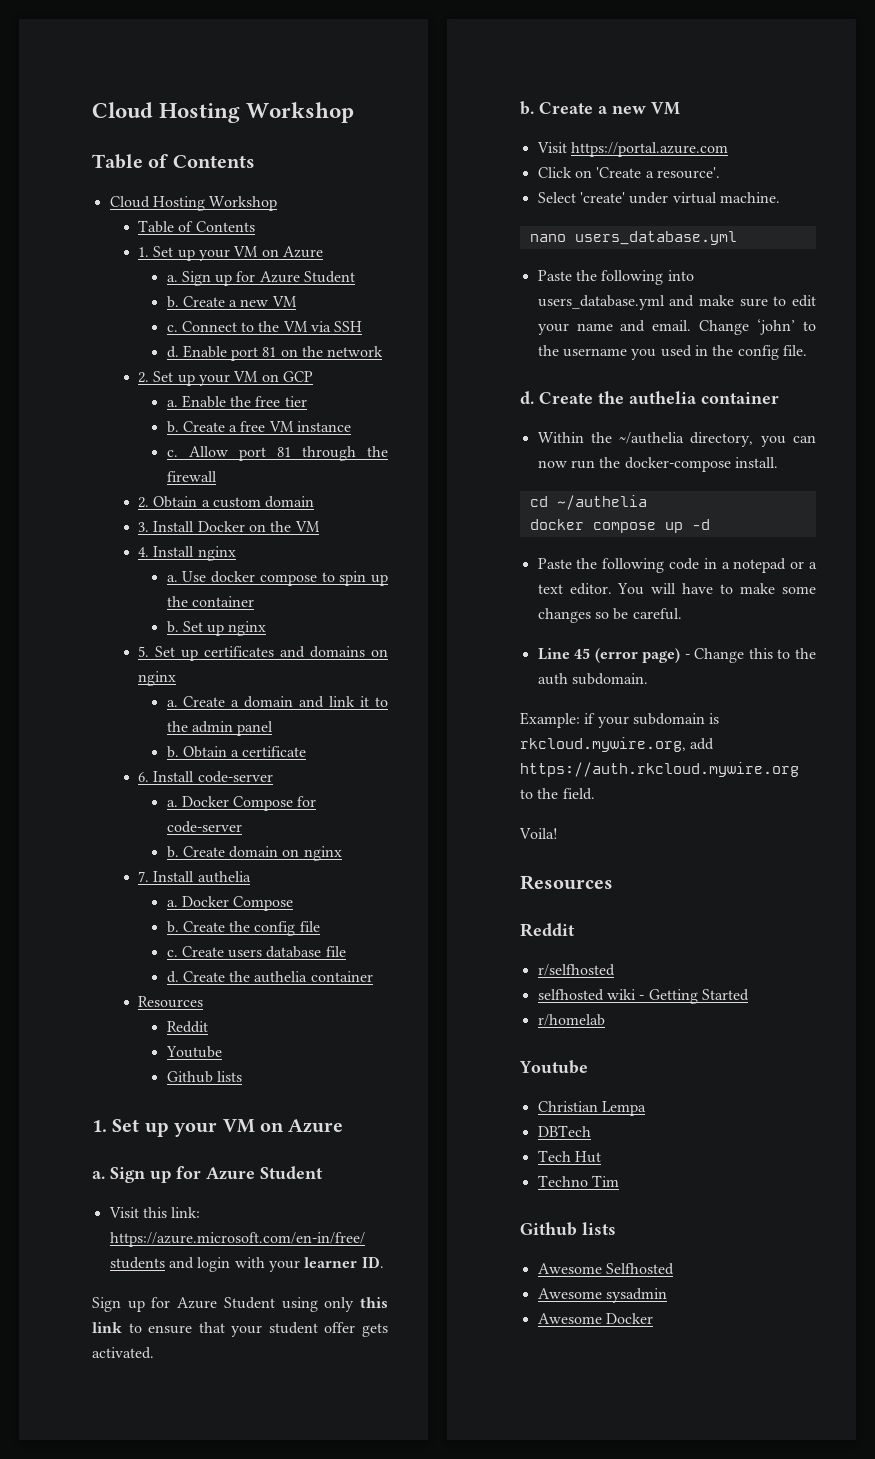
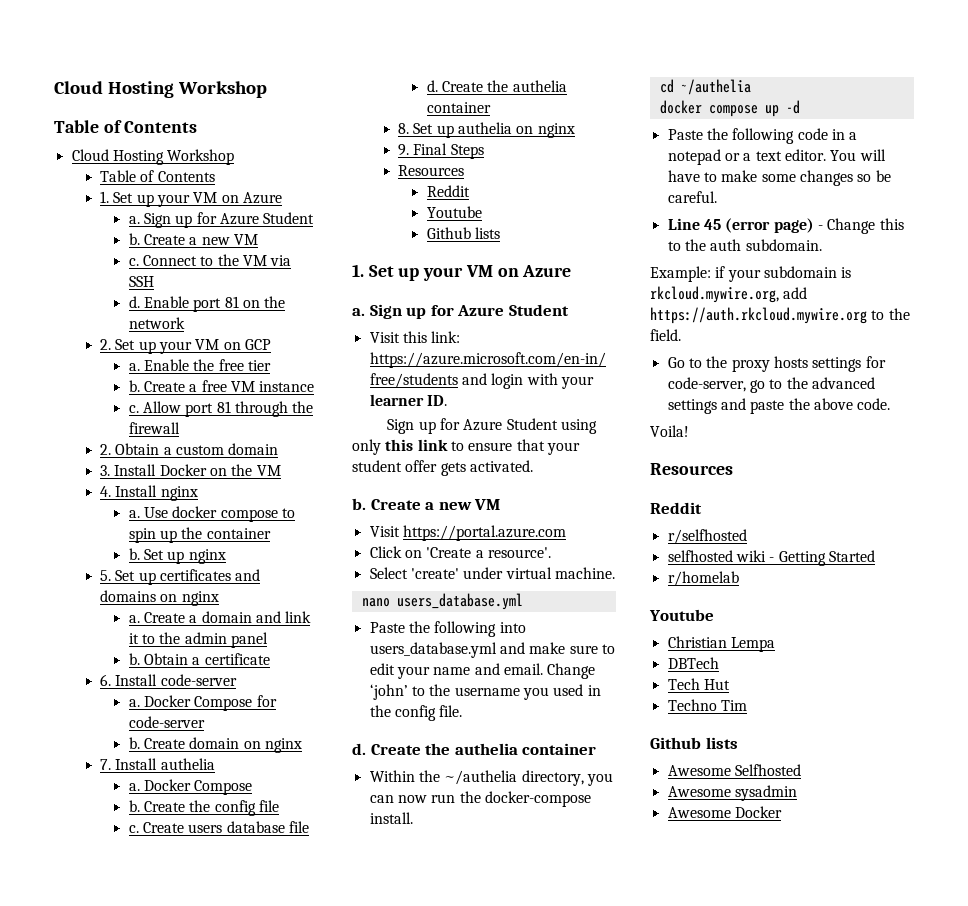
(373, 976) none -> [398,122,575,138] [398,143,484,159] // 8. Set up authelia on nginx // 9. Final Steps
(595, 794) none -> [667,356,886,372] [667,377,875,393] [667,398,891,414] // Go to the proxy hosts settings for code-server, go to the advanced settings and paste the above code.

